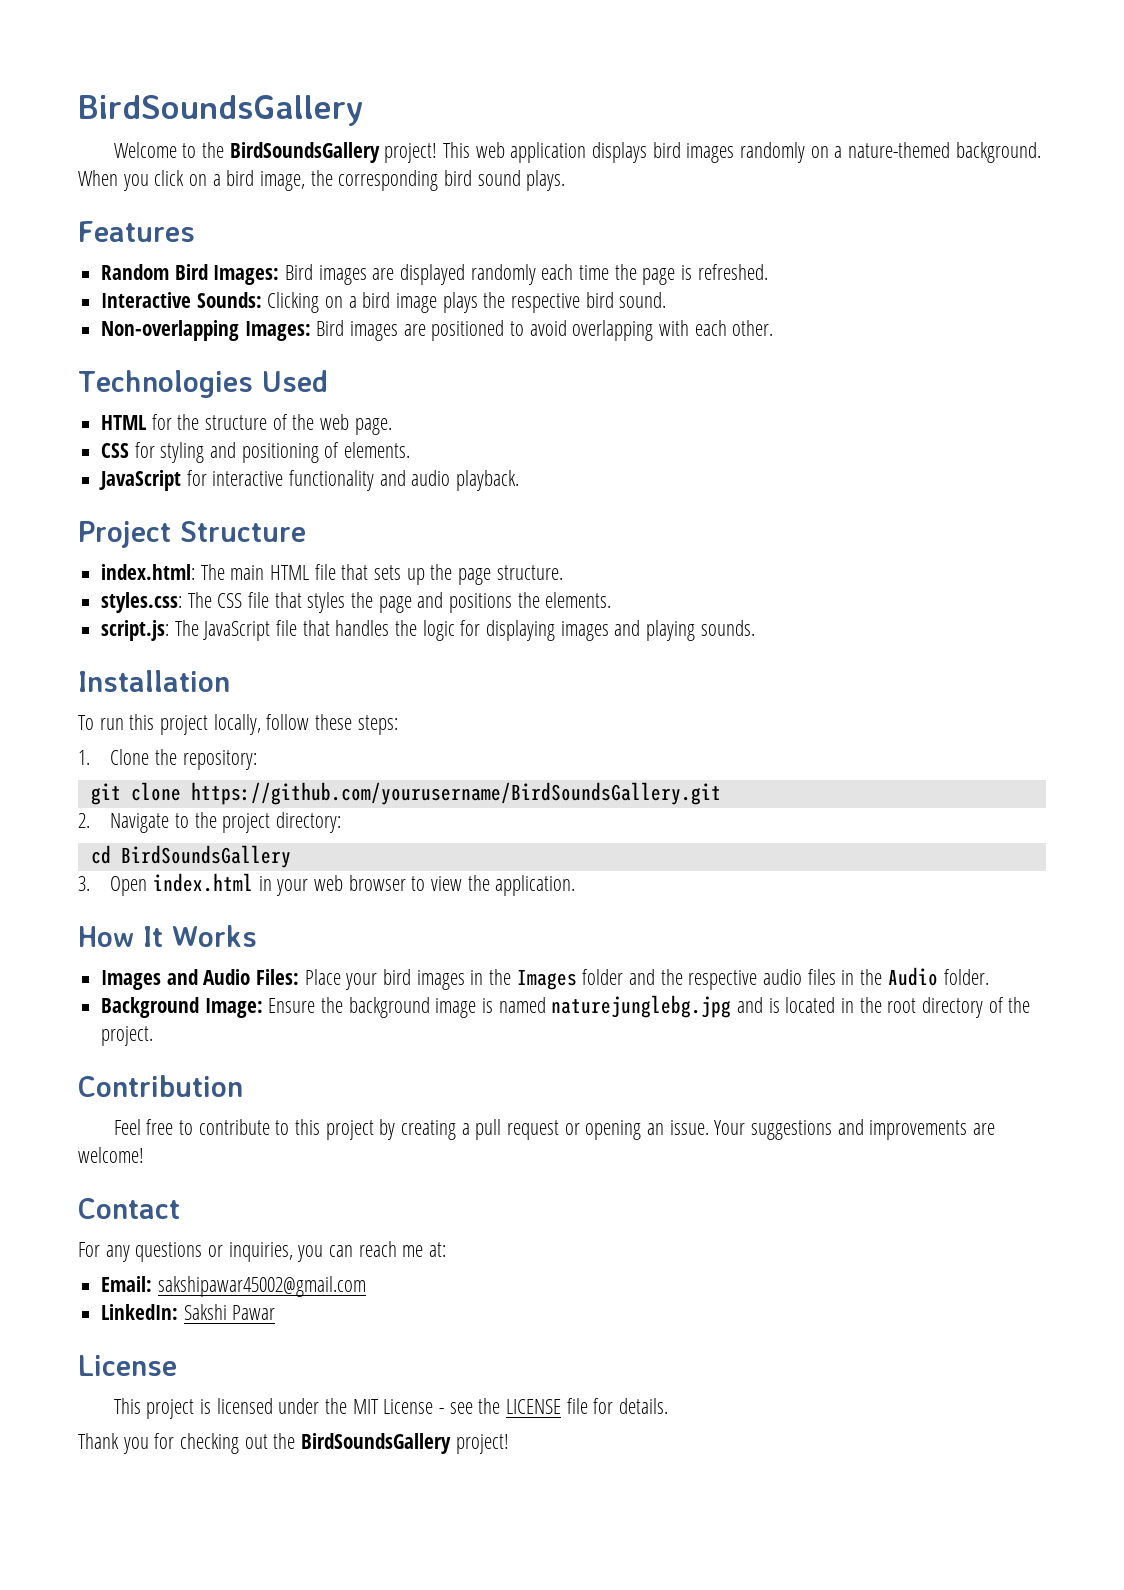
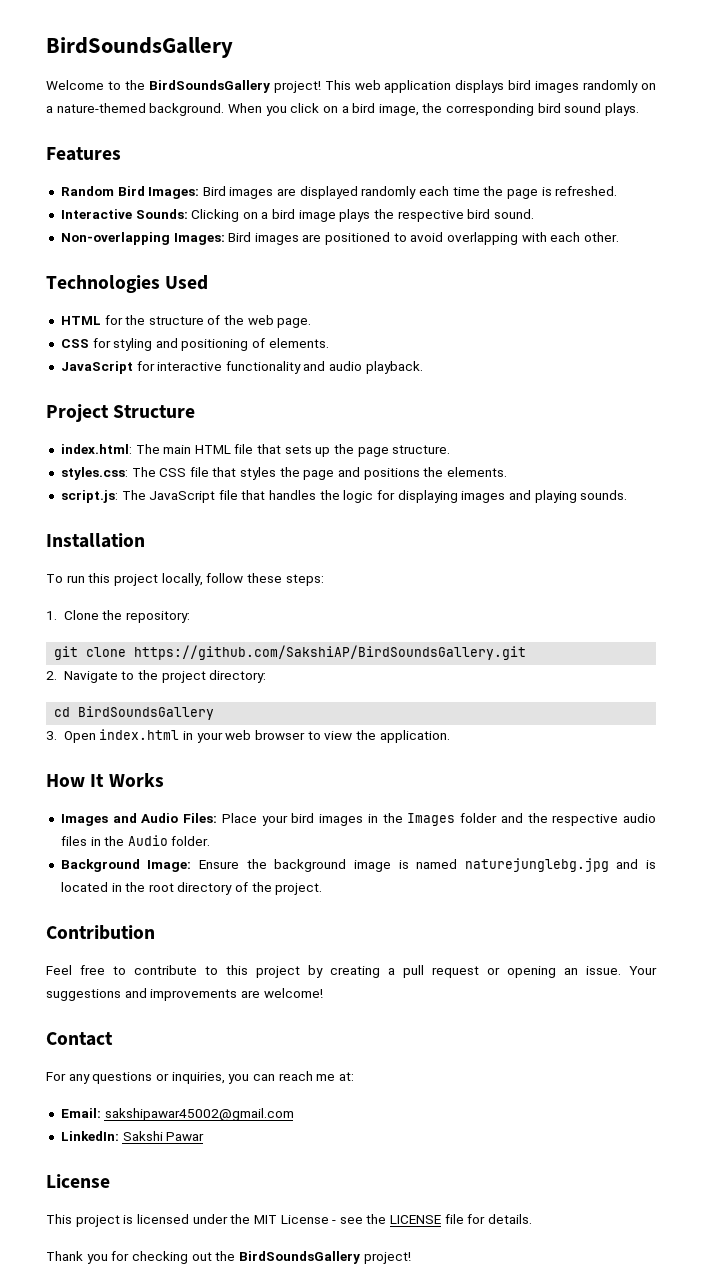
[190,782,721,805] https://github.com/yourusername/BirdSoundsGallery.git -> [134,645,527,660] https://github.com/SakshiAP/BirdSoundsGallery.git

